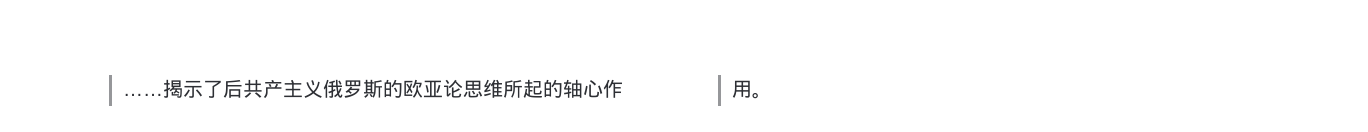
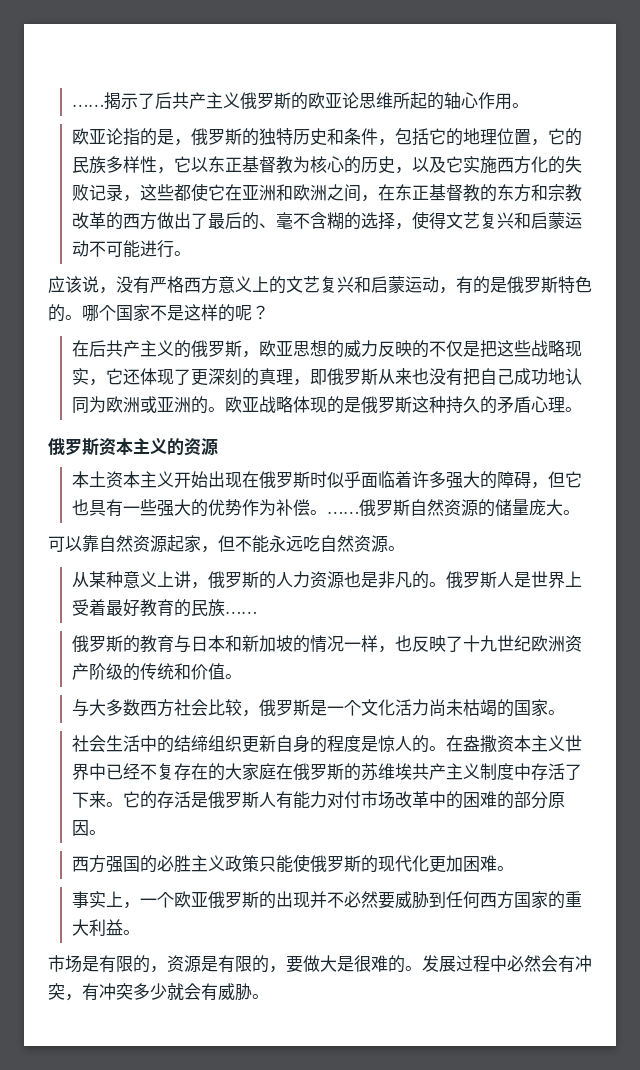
(772, 95) none -> [71,128,582,146] [71,156,582,174] [71,183,582,202] [71,211,582,230] [71,240,191,258] [48,276,592,294] [48,304,269,322] [71,340,582,358] [71,368,582,386] [71,396,582,414] [48,438,218,456] [71,471,582,489] [71,499,580,517] [48,535,405,553] [71,571,582,589] [71,599,257,617] [71,635,582,653] [71,663,242,681] [71,699,565,717] [71,735,582,753] [71,763,582,781] [71,791,565,809] [71,820,106,836] [71,854,514,873] [71,891,582,909] [71,919,140,936] [48,955,592,973] [48,983,269,1001] // 欧亚论指的是，俄罗斯的独特历史和条件，包括它的地理位置，它的民族多样性，它以东正基督教为核心的历史，以及它实施西方化的失败记录，这些都使它在亚洲和欧洲之间，在东正基督教的东方和宗教改革的西方做出了最后的、毫不含糊的选择，使得文艺复兴和启蒙运动不可能进行。 // 应该说，没有严格西方意义上的文艺复兴和启蒙运动，有的是俄罗斯特色的。哪个国家不是这样的呢？ // 在后共产主义的俄罗斯，欧亚思想的威力反映的不仅是把这些战略现实，它还体现了更深刻的真理，即俄罗斯从来也没有把自己成功地认同为欧洲或亚洲的。欧亚战略体现的是俄罗斯这种持久的矛盾心理。 // 俄罗斯资本主义的资源 // 本土资本主义开始出现在俄罗斯时似乎面临着许多强大的障碍，但它也具有一些强大的优势作为补偿。……俄罗斯自然资源的储量庞大。 // 可以靠自然资源起家，但不能永远吃自然资源。 // 从某种意义上讲，俄罗斯的人力资源也是非凡的。俄罗斯人是世界上受着最好教育的民族…… // 俄罗斯的教育与日本和新加坡的情况一样，也反映了十九世纪欧洲资产阶级的传统和价值。 // 与大多数西方社会比较，俄罗斯是一个文化活力尚未枯竭的国家。 // 社会生活中的结缔组织更新自身的程度是惊人的。在盎撒资本主义世界中已经不复存在的大家庭在俄罗斯的苏维埃共产主义制度中存活了下来。它的存活是俄罗斯人有能力对付市场改革中的困难的部分原因。 // 西方强国的必胜主义政策只能使俄罗斯的现代化更加困难。 // 事实上，一个欧亚俄罗斯的出现并不必然要威胁到任何西方国家的重大利益。 // 市场是有限的，资源是有限的，要做大是很难的。发展过程中必然会有冲突，有冲突多少就会有威胁。

